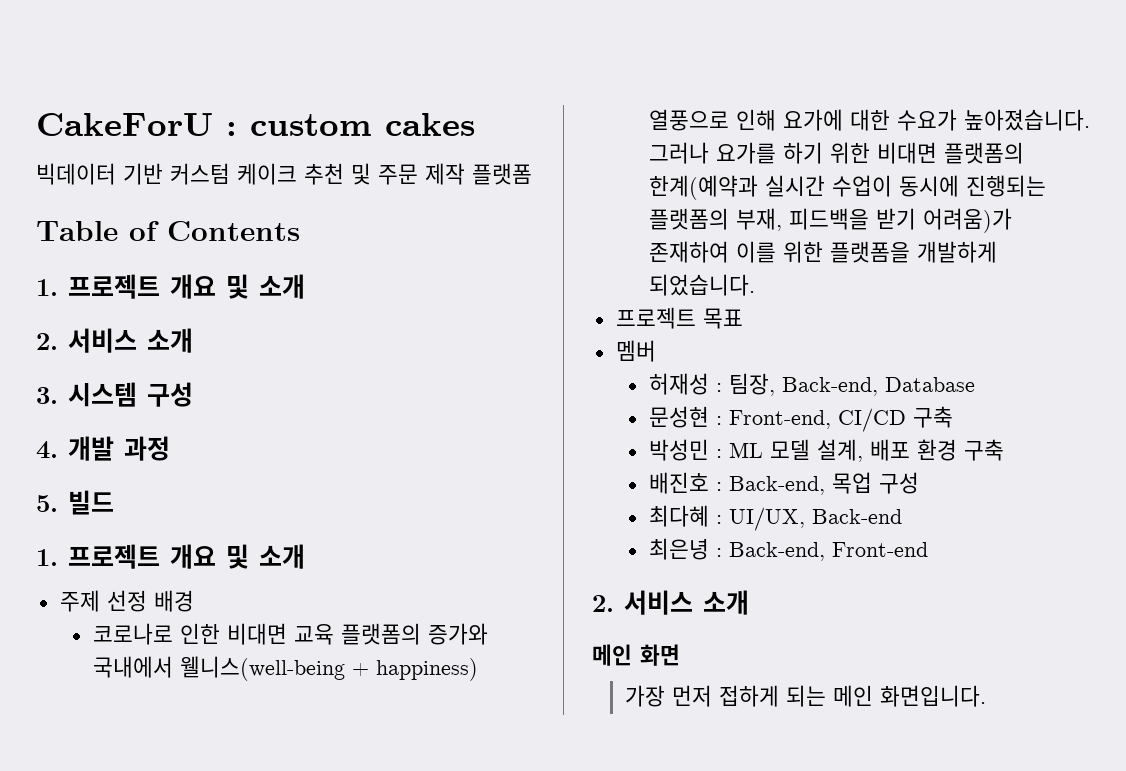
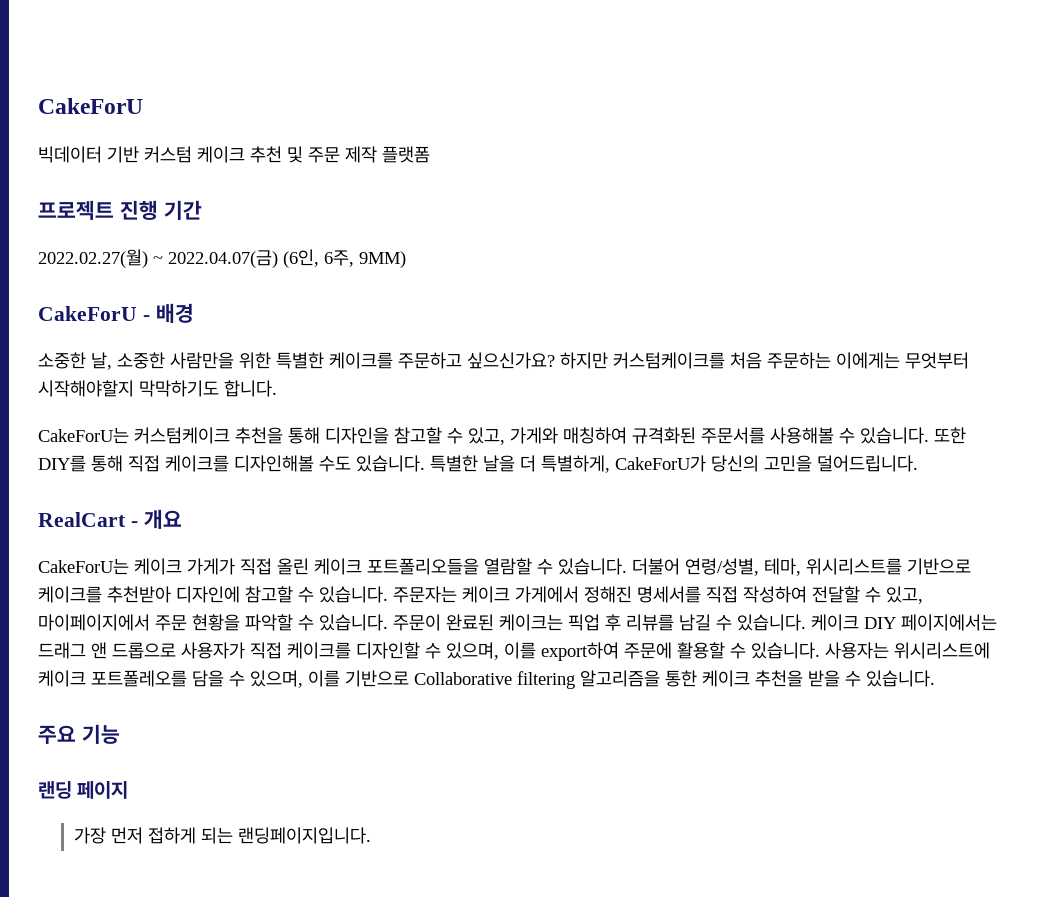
[36,113,475,136] CakeForU : custom cakes -> [38,98,143,114] CakeForU
[36,221,300,241] [36,274,305,299] [36,328,193,353] [36,382,193,407] [36,436,170,461] [36,490,114,515] [36,544,305,569] [59,590,194,612] [92,623,488,645] [92,656,478,681] [648,109,1090,131] [648,142,1024,164] [648,175,1046,200] [648,208,1012,233] [648,241,997,263] [648,274,755,296] [615,307,743,329] [615,340,656,362] [648,373,975,396] [648,406,953,432] [648,439,1004,462] [648,472,919,495] [648,505,902,531] [648,538,928,561] [592,590,749,615] [592,644,680,666] Table of Contents // 1. 프로젝트 개요 및 소개 // 2. 서비스 소개 // 3. 시스템 구성 // 4. 개발 과정 // 5. 빌드 // 1. 프로젝트 개요 및 소개 // 주제 선정 배경 // 코로나로 인한 비대면 교육 플랫폼의 증가와 국내에서 웰니스(well-being + happiness) 열풍으로 인해 요가에 대한 수요가 높아졌습니다. 그러나 요가를 하기 위한 비대면 플랫폼의 한계(예약과 실시간 수업이 동시에 진행되는 플랫폼의 부재, 피드백을 받기 어려움)가 존재하여 이를 위한 플랫폼을 개발하게 되었습니다. // 프로젝트 목표 // 멤버 // 허재성 : 팀장, Back-end, Database // 문성현 : Front-end, CI/CD 구축 // 박성민 : ML 모델 설계, 배포 환경 구축 // 배진호 : Back-end, 목업 구성 // 최다혜 : UI/UX, Back-end // 최은녕 : Back-end, Front-end // 2. 서비스 소개 // 메인 화면 -> [38,200,202,220] [38,249,406,268] [38,303,194,323] [38,352,969,370] [38,380,277,397] [38,427,966,445] [38,455,918,473] [38,509,182,529] [38,558,971,576] [38,586,923,604] [38,614,997,631] [38,642,990,661] [38,670,935,689] [38,724,120,744] [38,781,129,799] 프로젝트 진행 기간 // 2022.02.27(월) ~ 2022.04.07(금) (6인, 6주, 9MM) // CakeForU - 배경 // 소중한 날, 소중한 사람만을 위한 특별한 케이크를 주문하고 싶으신가요? 하지만 커스텀케이크를 처음 주문하는 이에게는 무엇부터 시작해야할지 막막하기도 합니다. // CakeForU는 커스텀케이크 추천을 통해 디자인을 참고할 수 있고, 가게와 매칭하여 규격화된 주문서를 사용해볼 수 있습니다. 또한 DIY를 통해 직접 케이크를 디자인해볼 수도 있습니다. 특별한 날을 더 특별하게, CakeForU가 당신의 고민을 덜어드립니다. // RealCart - 개요 // CakeForU는 케이크 가게가 직접 올린 케이크 포트폴리오들을 열람할 수 있습니다. 더불어 연령/성별, 테마, 위시리스트를 기반으로 케이크를 추천받아 디자인에 참고할 수 있습니다. 주문자는 케이크 가게에서 정해진 명세서를 직접 작성하여 전달할 수 있고, 마이페이지에서 주문 현황을 파악할 수 있습니다. 주문이 완료된 케이크는 픽업 후 리뷰를 남길 수 있습니다. 케이크 DIY 페이지에서는 드래그 앤 드롭으로 사용자가 직접 케이크를 디자인할 수 있으며, 이를 export하여 주문에 활용할 수 있습니다. 사용자는 위시리스트에 케이크 포트폴레오를 담을 수 있으며, 이를 기반으로 Collaborative filtering 알고리즘을 통한 케이크 추천을 받을 수 있습니다. // 주요 기능 // 랜딩 페이지
[833,685,987,707] 메인 화면입니다. -> [237,827,371,844] 랜딩페이지입니다.

